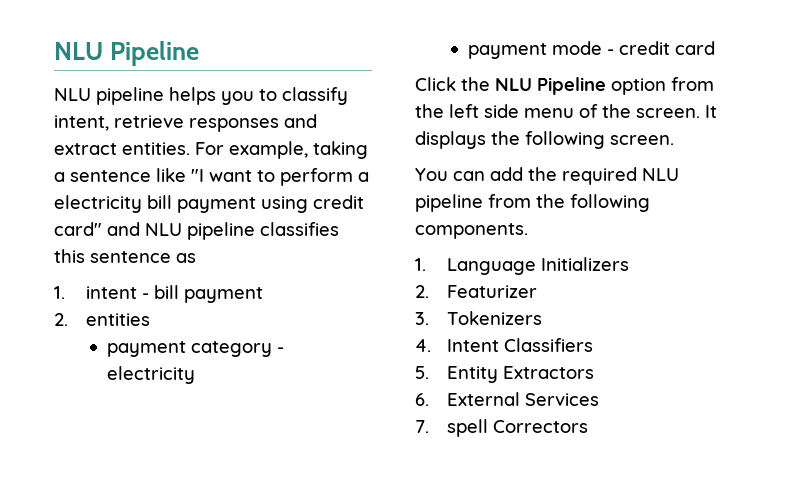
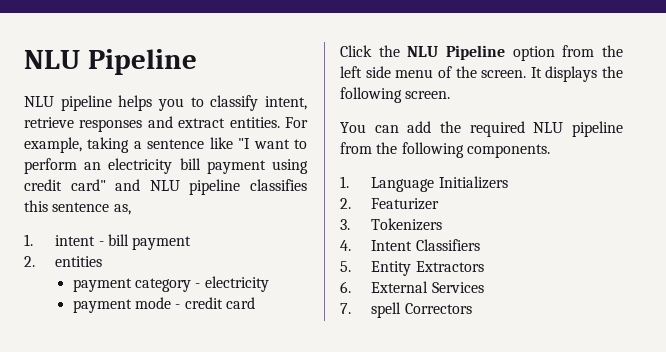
[358,172,369,182] a -> [84,162,102,170] an
[176,253,196,263] as -> [113,204,131,215] as,

